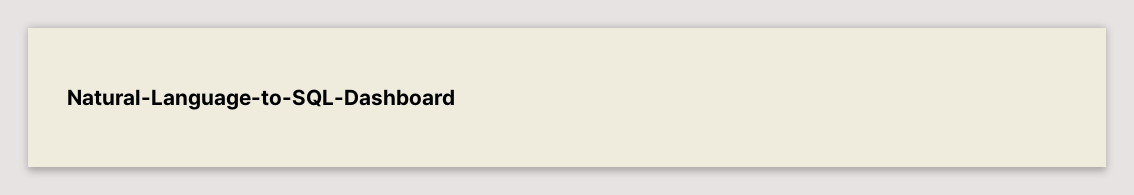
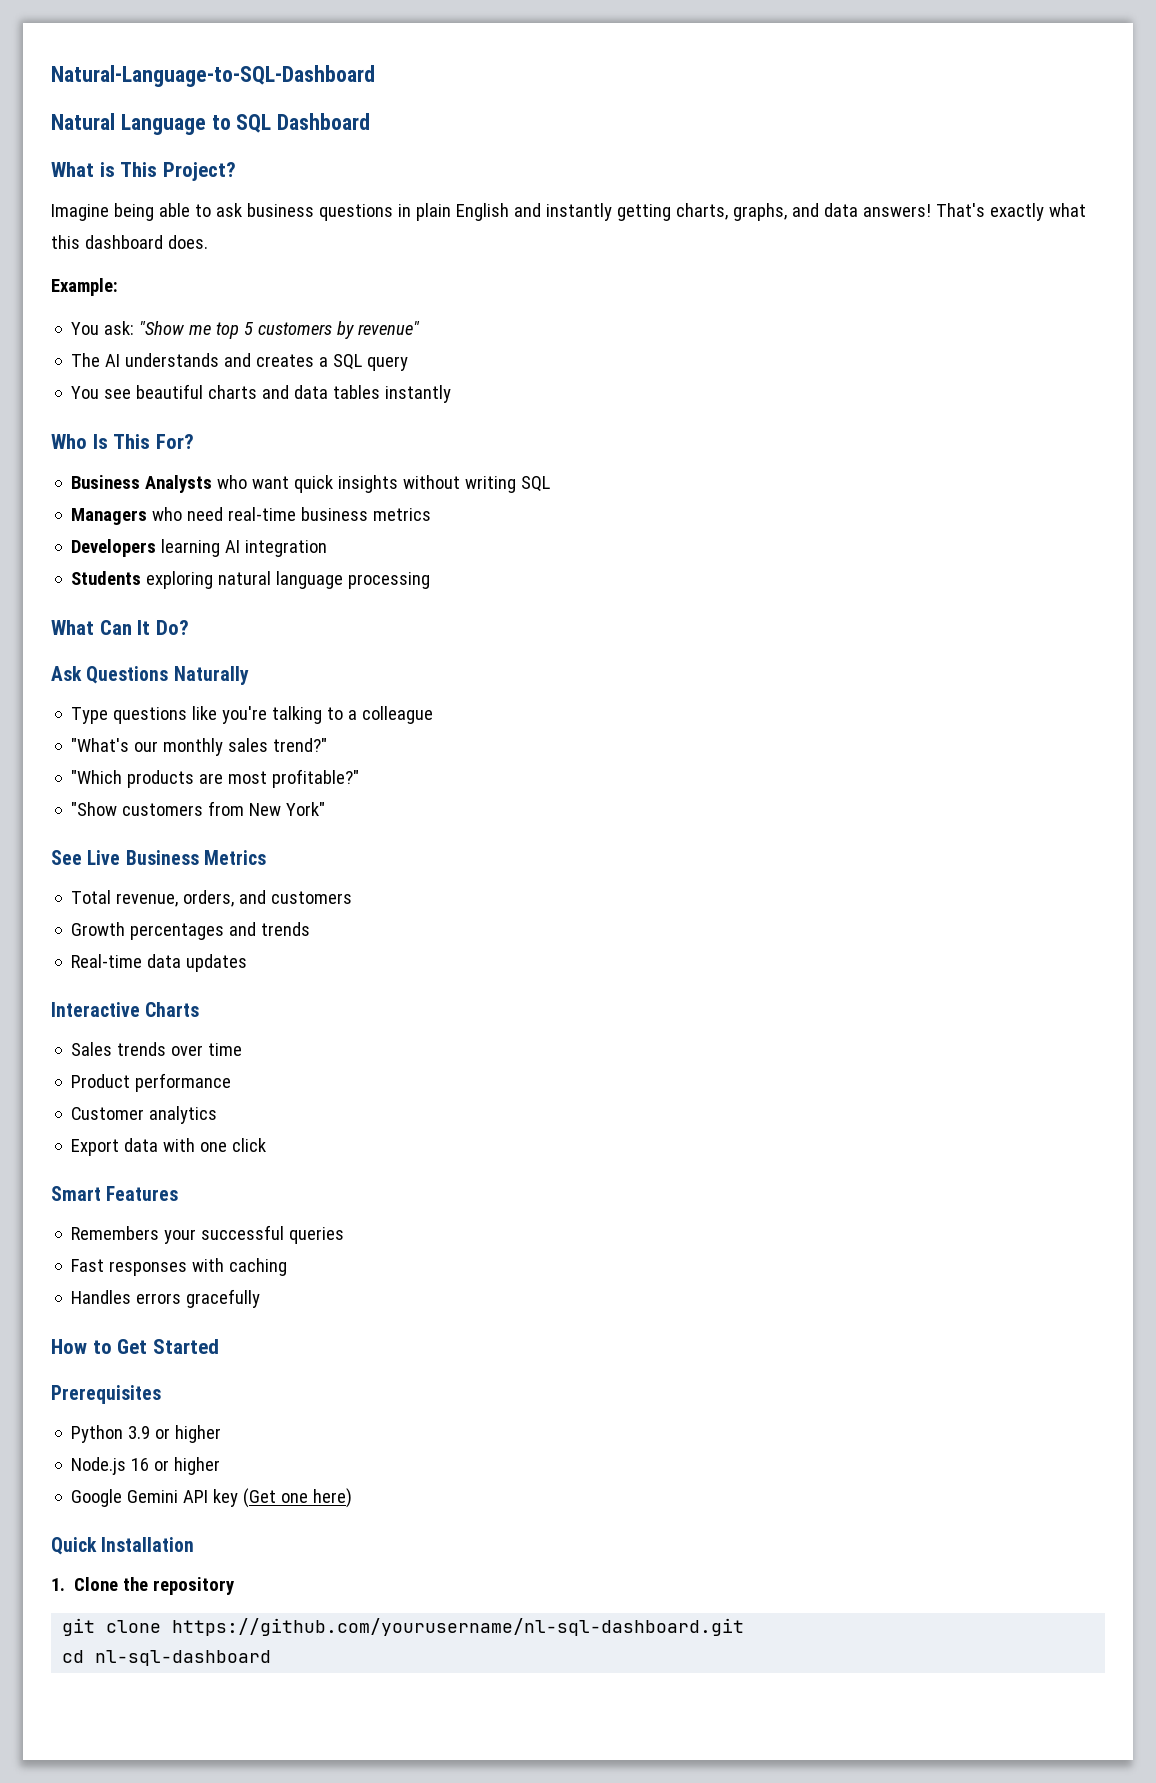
(455, 99) none -> [51,113,371,135] [51,162,236,181] [51,203,1086,221] [51,235,208,249] [51,278,118,296] [71,321,421,339] [71,353,409,371] [71,384,452,403] [51,434,194,449] [71,475,551,493] [71,507,432,525] [71,539,328,557] [71,571,431,589] [51,620,189,635] [51,666,249,685] [71,706,434,724] [71,738,328,756] [71,769,360,788] [71,801,326,816] [51,850,266,865] [71,890,353,907] [71,922,311,940] [71,954,248,972] [51,1002,200,1017] [71,1042,243,1056] [71,1073,232,1092] [71,1106,218,1124] [71,1138,267,1156] [51,1186,179,1201] [71,1225,345,1244] [71,1258,288,1276] [71,1289,261,1308] [51,1339,219,1354] [51,1385,161,1404] [71,1425,222,1443] [71,1457,221,1475] [71,1488,353,1508] [51,1537,195,1555] [51,1577,235,1595] [62,1618,745,1636] [62,1650,272,1666] // Natural Language to SQL Dashboard // What is This Project? // Imagine being able to ask business questions in plain English and instantly getting charts, graphs, and data answers! That's exactly what this dashboard does. // Example: // You ask: "Show me top 5 customers by revenue" // The AI understands and creates a SQL query // You see beautiful charts and data tables instantly // Who Is This For? // Business Analysts who want quick insights without writing SQL // Managers who need real-time business metrics // Developers learning AI integration // Students exploring natural language processing // What Can It Do? // Ask Questions Naturally // Type questions like you're talking to a colleague // "What's our monthly sales trend?" // "Which products are most profitable?" // "Show customers from New York" // See Live Business Metrics // Total revenue, orders, and customers // Growth percentages and trends // Real-time data updates // Interactive Charts // Sales trends over time // Product performance // Customer analytics // Export data with one click // Smart Features // Remembers your successful queries // Fast responses with caching // Handles errors gracefully // How to Get Started // Prerequisites // Python 3.9 or higher // Node.js 16 or higher // Google Gemini API key (Get one here) // Quick Installation // 1. Clone the repository // git clone https://github.com/yourusername/nl-sql-dashboard.git // cd nl-sql-dashboard

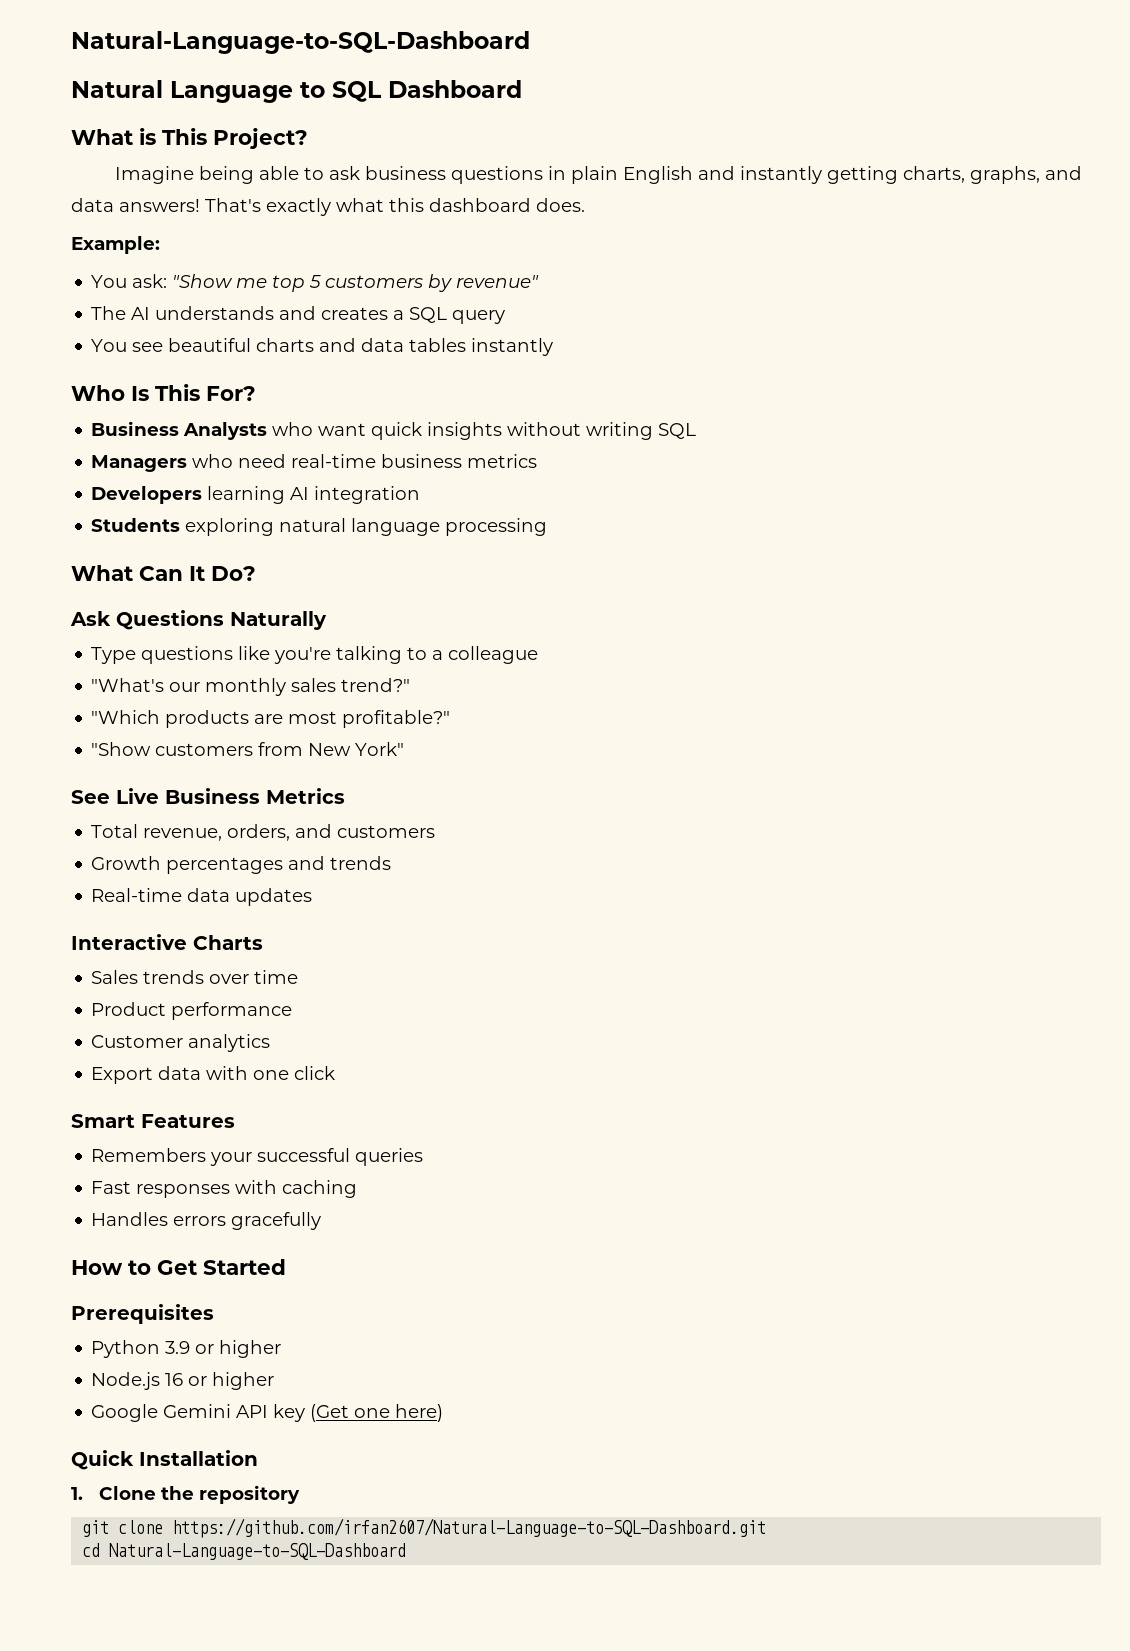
[172,1618,745,1636] https://github.com/yourusername/nl-sql-dashboard.git -> [172,1518,767,1538] https://github.com/irfan2607/Natural-Language-to-SQL-Dashboard.git
[95,1650,272,1666] nl-sql-dashboard -> [109,1543,407,1560] Natural-Language-to-SQL-Dashboard

